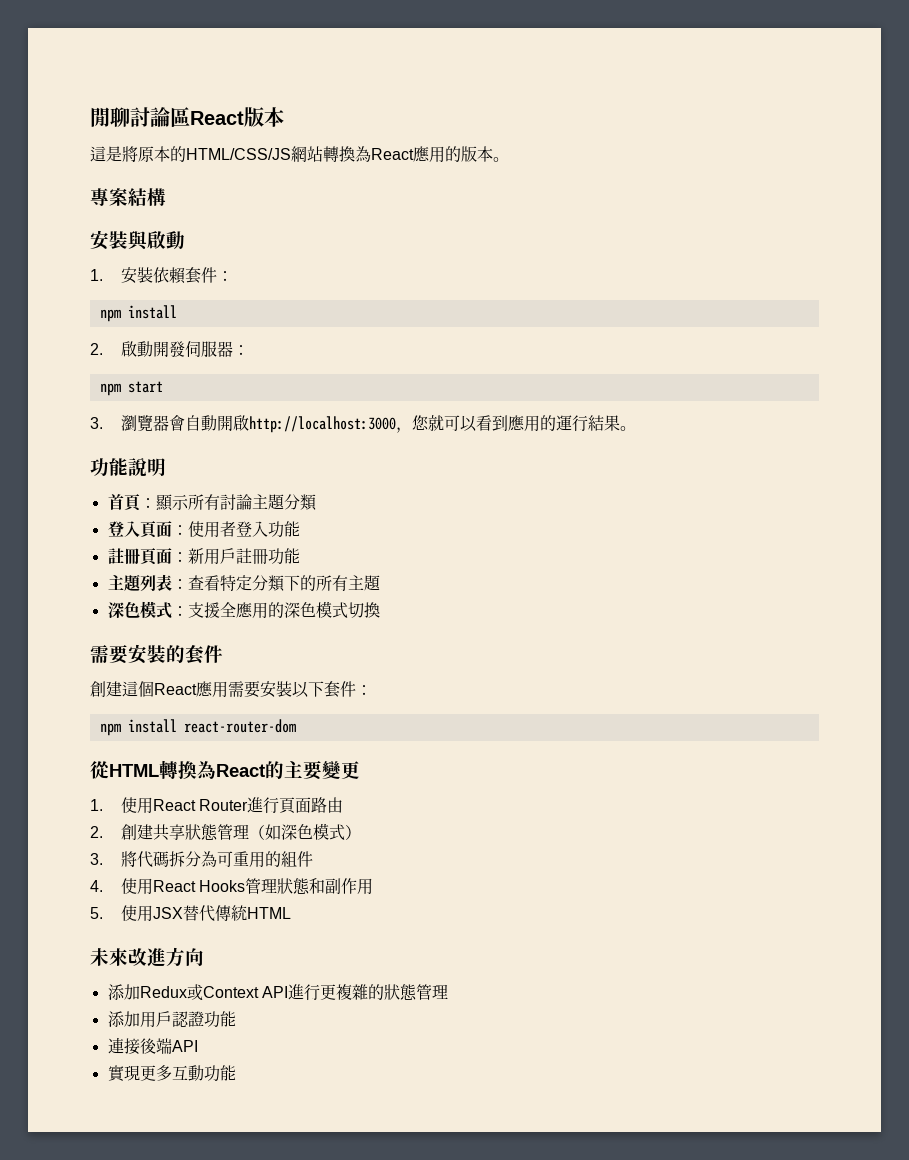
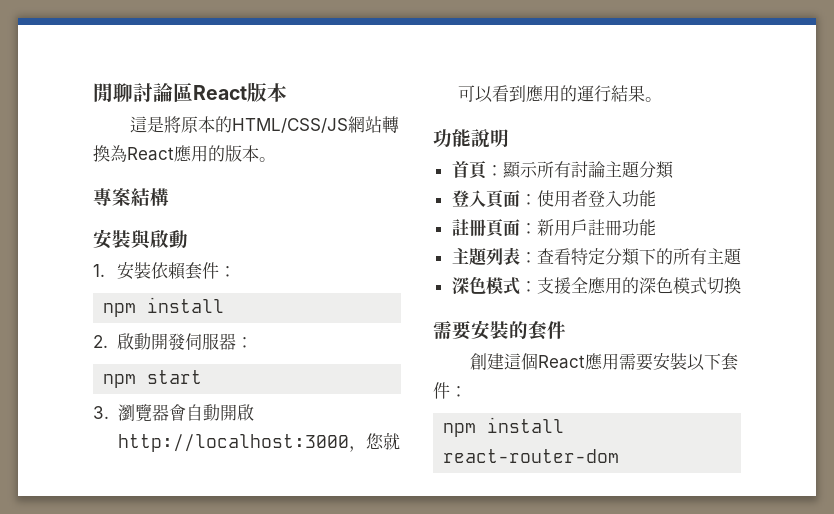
[90,760,360,780] [90,797,344,814] [90,823,362,841] [90,851,314,868] [90,878,374,895] [90,905,292,922] [90,947,204,967] [107,984,448,1001] [107,1011,236,1028] [107,1037,198,1055] [107,1065,236,1082] // 從HTML轉換為React的主要變更 // 1.使用React Router進行頁面路由 // 2.創建共享狀態管理（如深色模式） // 3.將代碼拆分為可重用的組件 // 4.使用React Hooks管理狀態和副作用 // 5.使用JSX替代傳統HTML // 未來改進方向 // 添加Redux或Context API進行更複雜的狀態管理 // 添加用戶認證功能 // 連接後端API // 實現更多互動功能 -> (620, 456) none

